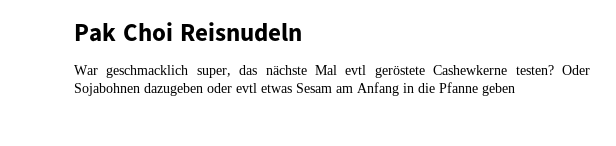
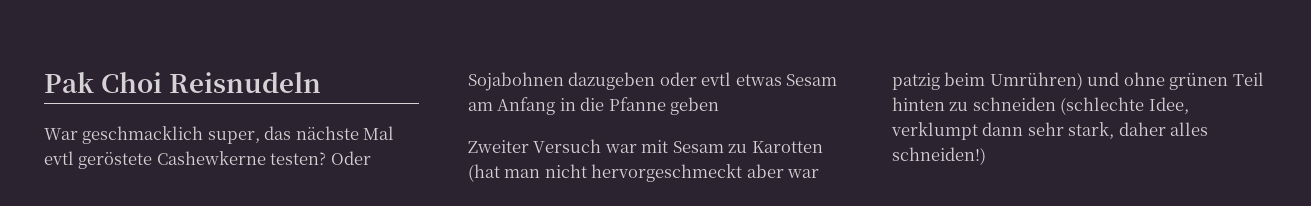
(515, 89) none -> [468,139,823,153] [468,164,820,182] [892,72,1264,90] [892,97,1189,115] [891,122,1209,140] [892,147,986,165] // Zweiter Versuch war mit Sesam zu Karotten (hat man nicht hervorgeschmeckt aber war patzig beim Umrühren) und ohne grünen Teil hinten zu schneiden (schlechte Idee, verklumpt dann sehr stark, daher alles schneiden!)

